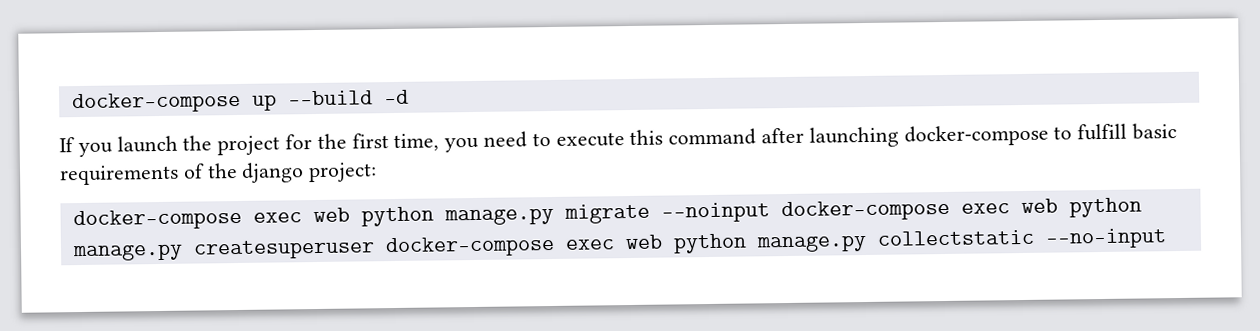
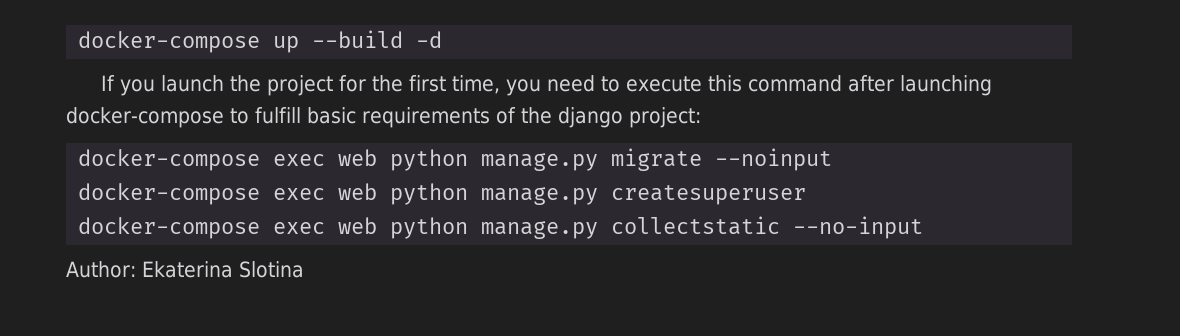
(770, 212) none -> (833, 159) //
(375, 249) none -> (807, 195) //
(1167, 238) none -> [66,261,304,278] // Author: Ekaterina Slotina

